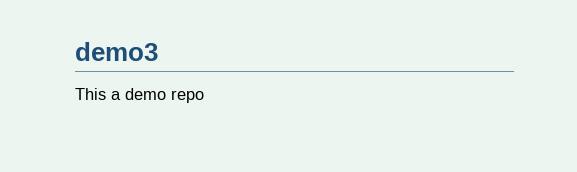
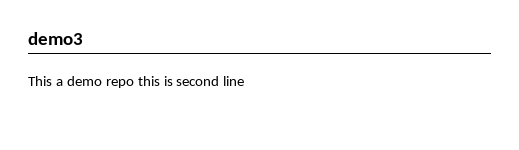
(204, 96) none -> [137,76,245,86] this is second line

